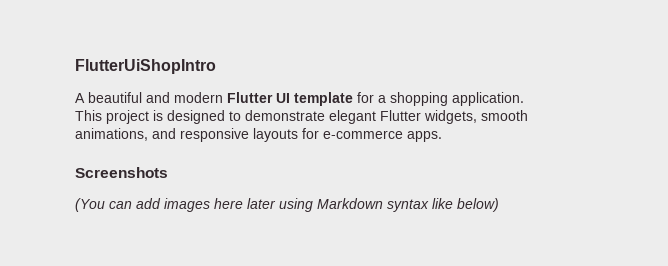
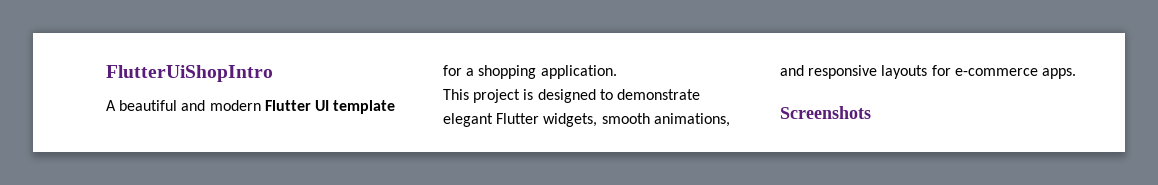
[75,198,499,212] // (You can add images here later using Markdown syntax like below) -> (871, 112) none

